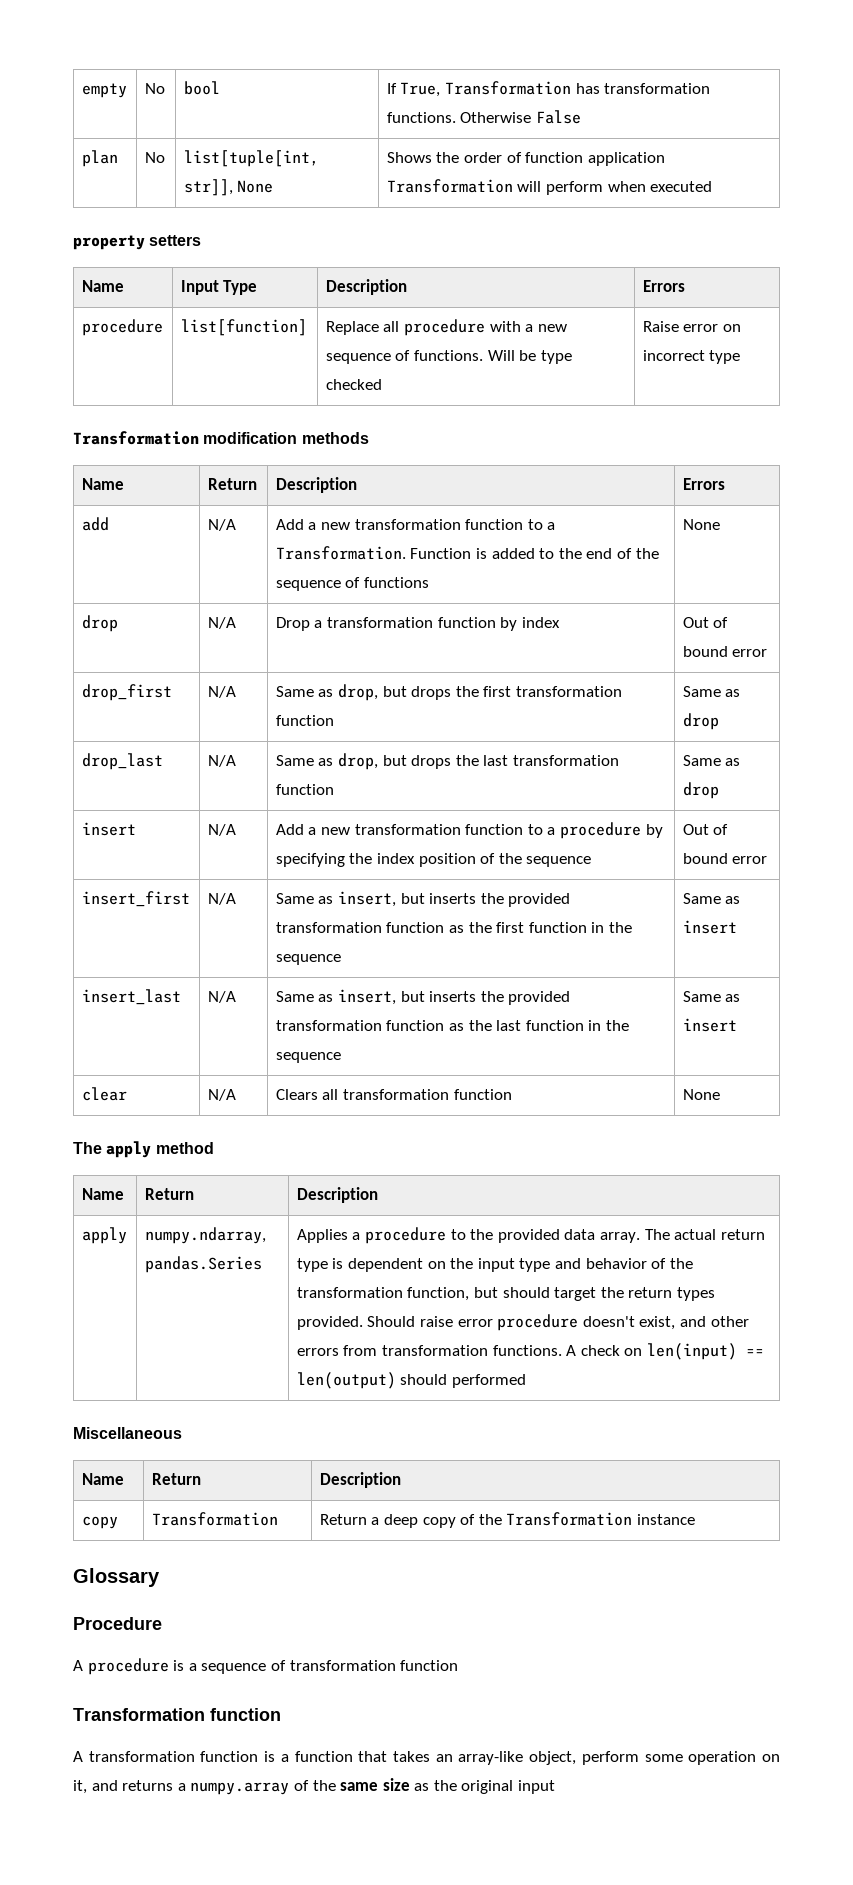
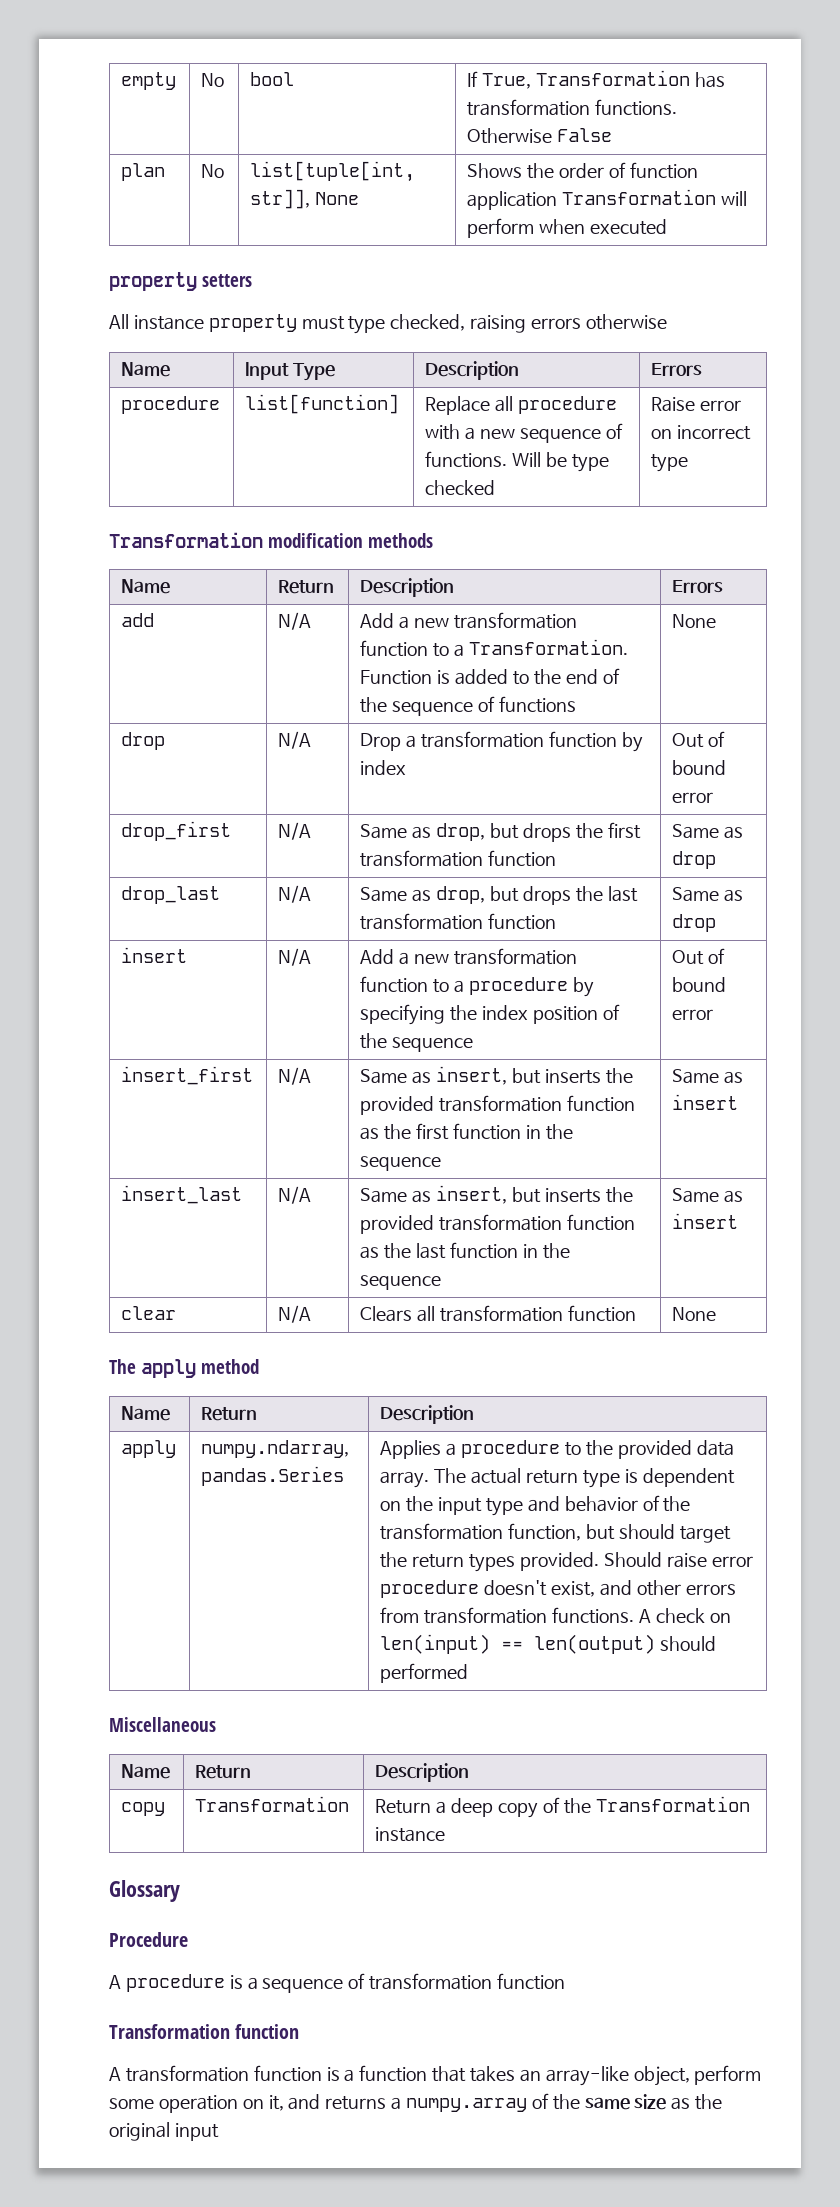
(202, 240) none -> [109,314,667,334] // All instance property must type checked, raising errors otherwise

